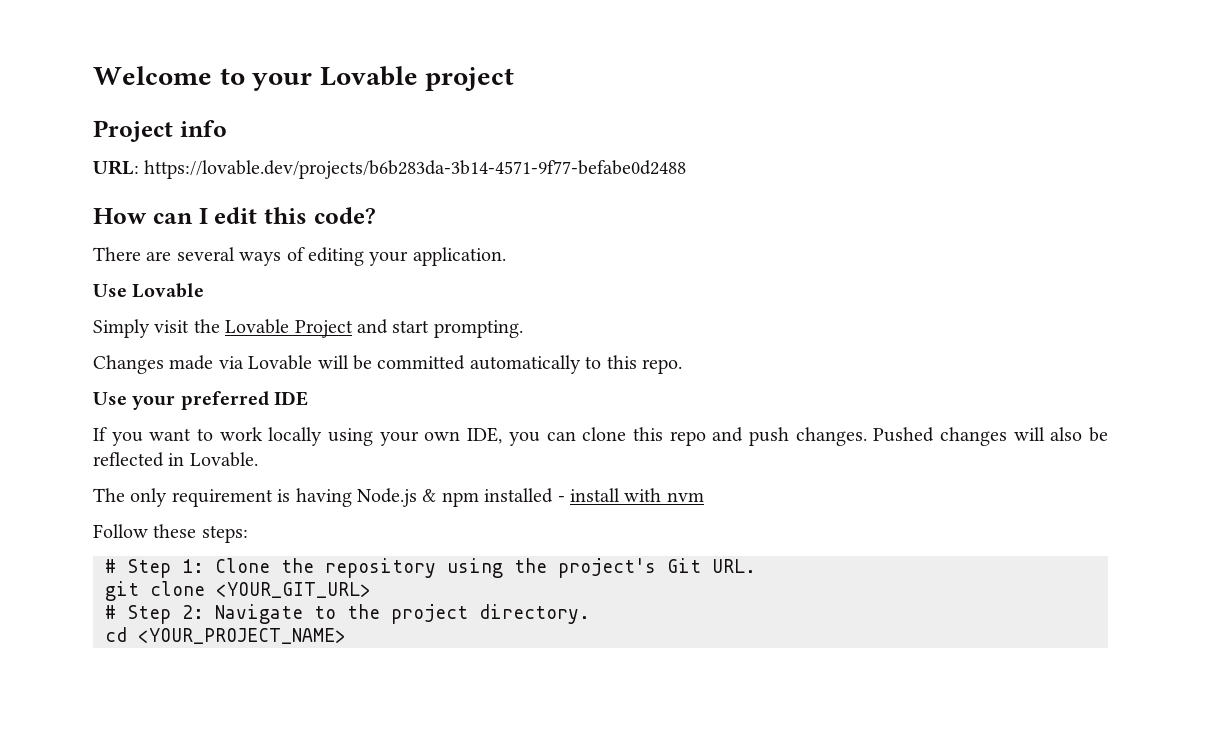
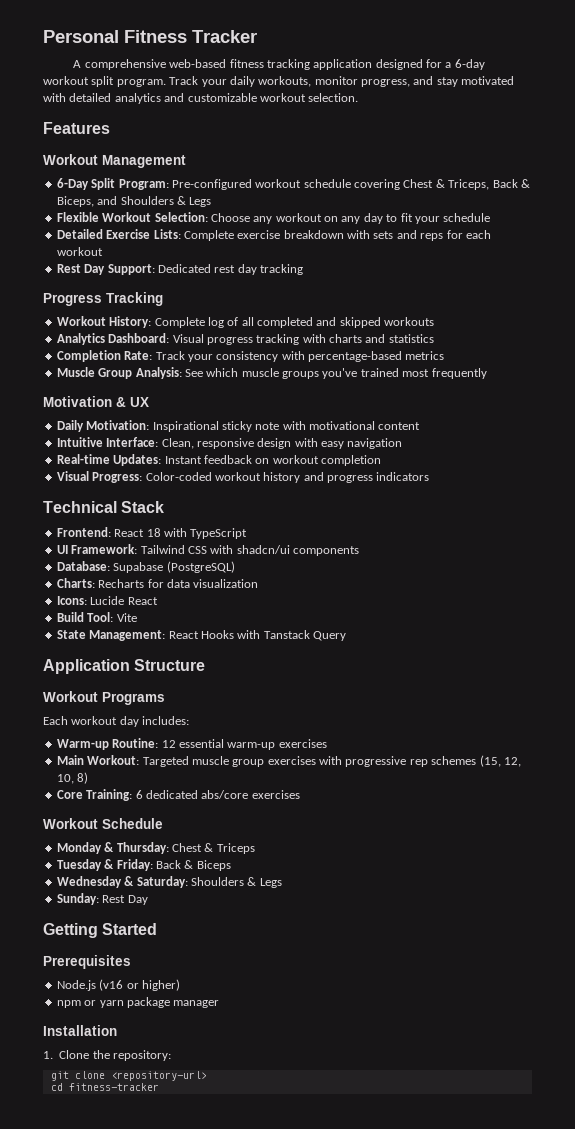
[93,66,515,91] [93,120,227,142] [93,160,687,179] [93,207,376,224] [93,247,506,266] [93,283,205,298] [93,319,523,338] [93,355,682,374] [93,391,309,410] [93,427,1108,446] [93,452,258,467] [93,488,704,507] [93,524,248,543] [105,558,756,578] [105,581,371,601] [105,604,590,624] Welcome to your Lovable project // Project info // URL: https://lovable.dev/projects/b6b283da-3b14-4571-9f77-befabe0d2488 // How can I edit this code? // There are several ways of editing your application. // Use Lovable // Simply visit the Lovable Project and start prompting. // Changes made via Lovable will be committed automatically to this repo. // Use your preferred IDE // If you want to work locally using your own IDE, you can clone this repo and push changes. Pushed changes will also be reflected in Lovable. // The only requirement is having Node.js & npm installed - install with nvm // Follow these steps: // # Step 1: Clone the repository using the project's Git URL. // git clone <YOUR_GIT_URL> // # Step 2: Navigate to the project directory. -> [43,30,257,43] [73,59,485,70] [43,76,515,87] [43,93,359,104] [43,122,110,134] [43,154,186,168] [56,178,530,190] [56,196,212,207] [56,212,491,224] [56,229,491,241] [56,247,103,256] [56,264,303,275] [43,292,163,306] [56,316,435,328] [56,333,434,345] [56,350,445,362] [56,367,487,379] [43,396,149,407] [56,420,421,432] [56,437,403,449] [56,454,381,466] [56,471,430,483] [43,501,165,513] [56,527,248,539] [56,544,359,556] [56,561,235,573] [56,578,259,588] [56,596,158,605] [56,612,137,622] [56,630,346,641] [43,659,206,674] [43,691,165,705] [43,716,190,727] [56,738,327,750] [56,755,521,767] [56,772,89,784] [56,789,300,801] [43,818,163,829] [56,842,255,854] [56,859,231,871] [56,876,282,888] [56,893,148,905] [43,923,158,938] [43,955,131,969] [56,979,180,991] [56,997,220,1008] [43,1025,117,1036] [43,1050,172,1061] [50,1071,207,1081] Personal Fitness Tracker // A comprehensive web-based fitness tracking application designed for a 6-day workout split program. Track your daily workouts, monitor progress, and stay motivated with detailed analytics and customizable workout selection. // Features // Workout Management // 6-Day Split Program: Pre-configured workout schedule covering Chest & Triceps, Back & Biceps, and Shoulders & Legs // Flexible Workout Selection: Choose any workout on any day to fit your schedule // Detailed Exercise Lists: Complete exercise breakdown with sets and reps for each workout // Rest Day Support: Dedicated rest day tracking // Progress Tracking // Workout History: Complete log of all completed and skipped workouts // Analytics Dashboard: Visual progress tracking with charts and statistics // Completion Rate: Track your consistency with percentage-based metrics // Muscle Group Analysis: See which muscle groups you've trained most frequently // Motivation & UX // Daily Motivation: Inspirational sticky note with motivational content // Intuitive Interface: Clean, responsive design with easy navigation // Real-time Updates: Instant feedback on workout completion // Visual Progress: Color-coded workout history and progress indicators // Technical Stack // Frontend: React 18 with TypeScript // UI Framework: Tailwind CSS with shadcn/ui components // Database: Supabase (PostgreSQL) // Charts: Recharts for data visualization // Icons: Lucide React // Build Tool: Vite // State Management: React Hooks with Tanstack Query // Application Structure // Workout Programs // Each workout day includes: // Warm-up Routine: 12 essential warm-up exercises // Main Workout: Targeted muscle group exercises with progressive rep schemes (15, 12, 10, 8) // Core Training: 6 dedicated abs/core exercises // Workout Schedule // Monday & Thursday: Chest & Triceps // Tuesday & Friday: Back & Biceps // Wednesday & Saturday: Shoulders & Legs // Sunday: Rest Day // Getting Started // Prerequisites // Node.js (v16 or higher) // npm or yarn package manager // Installation // 1. Clone the repository: // git clone <repository-url>
[138,628,346,644] <YOUR_PROJECT_NAME> -> [68,1083,159,1091] fitness-tracker

